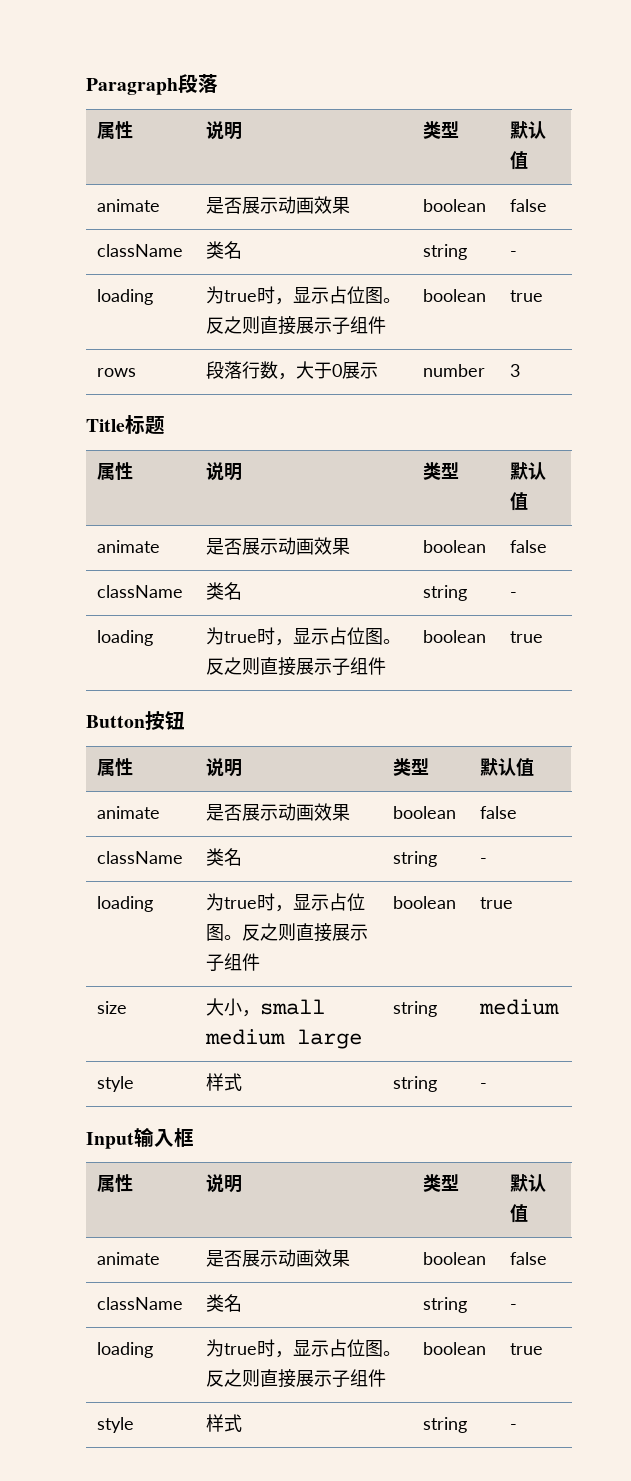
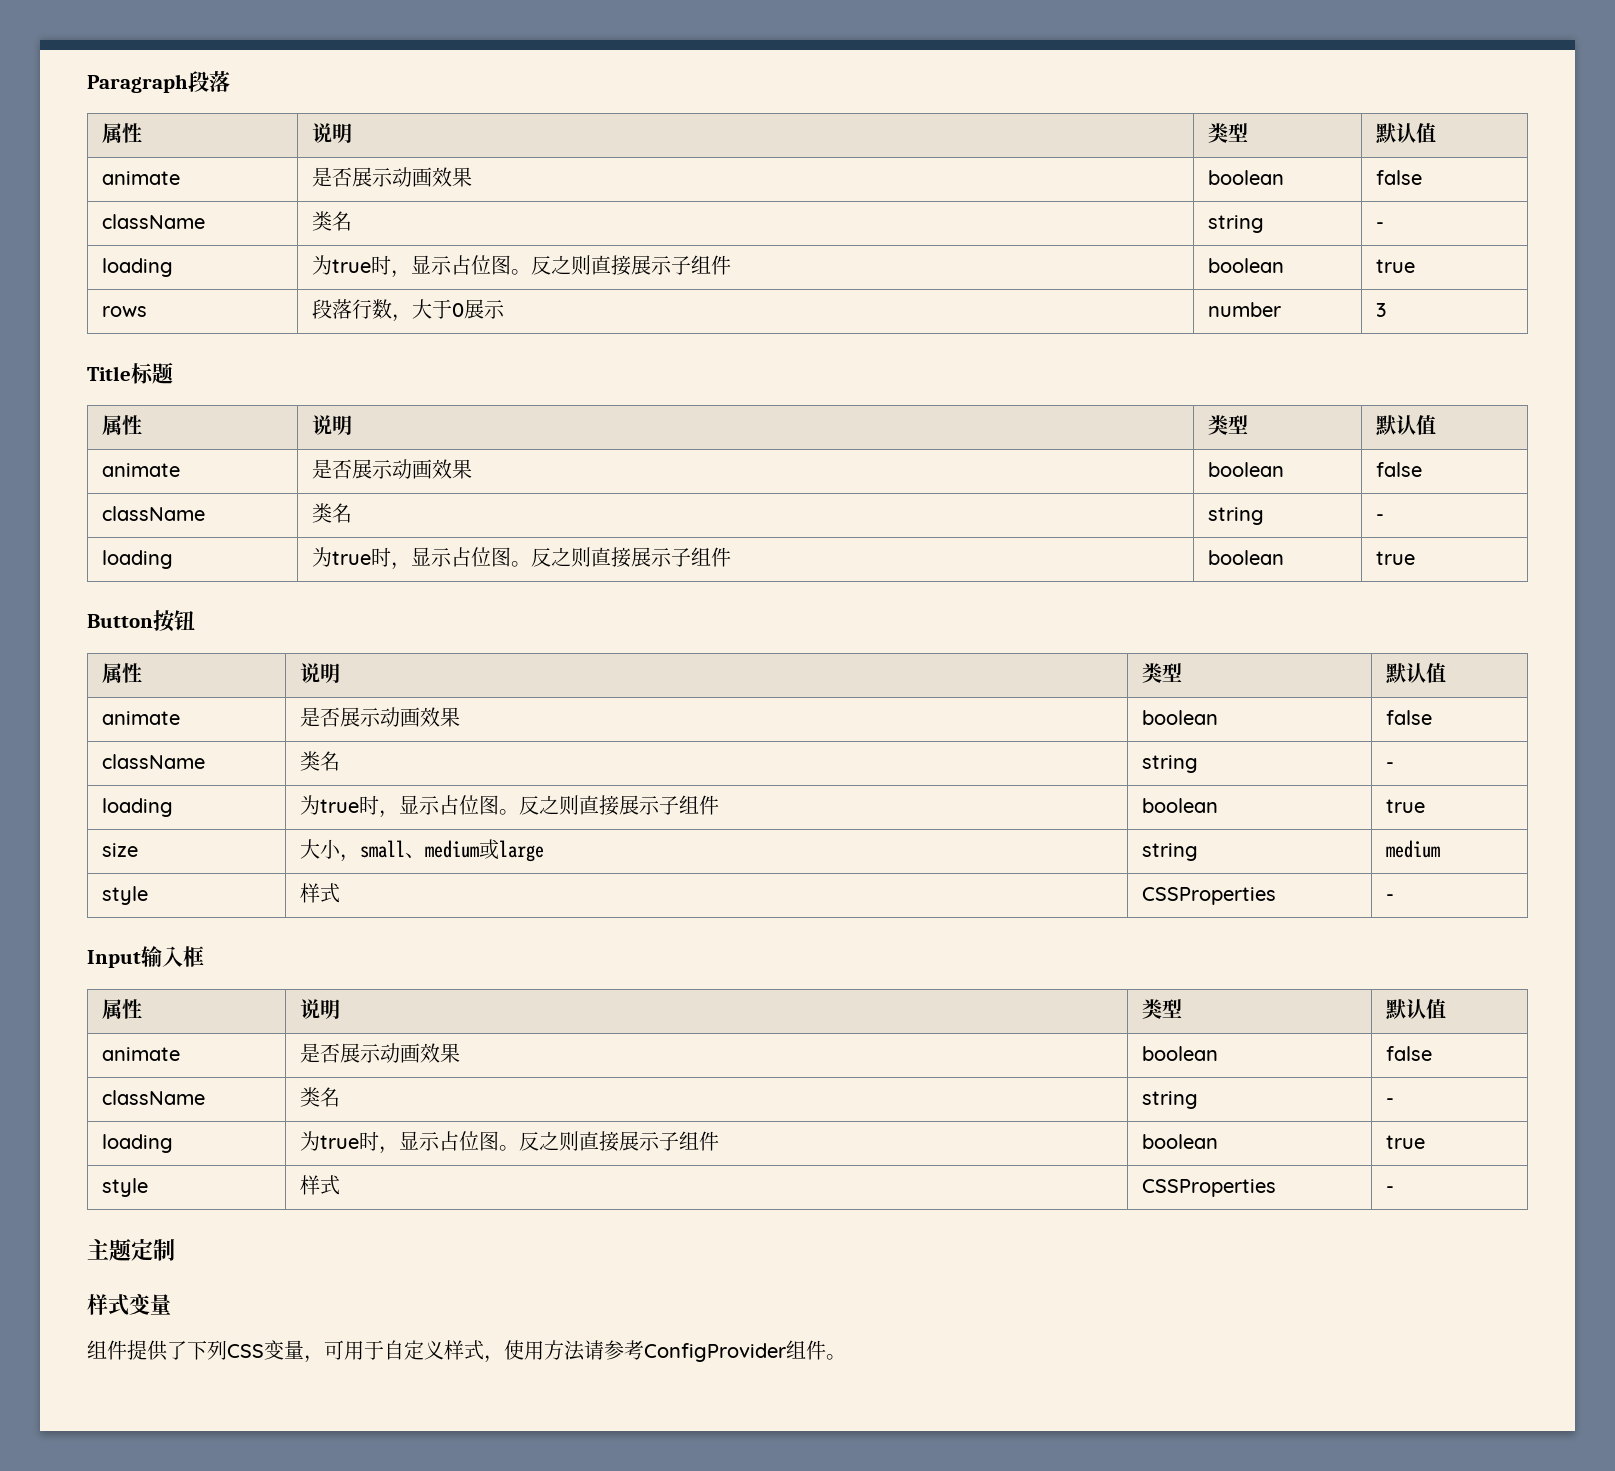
[205,1029,286,1045] medium -> [405,839,500,860] 、medium或
[393,1076,438,1092] string -> [1142,887,1277,905] CSSProperties
[423,1417,468,1433] [510,1424,518,1430] string | - -> [1142,1179,1277,1197] [1386,1186,1395,1193] [87,1238,175,1261] [87,1293,171,1316] [87,1340,846,1363] CSSProperties | - // 主题定制 // 样式变量 // 组件提供了下列CSS变量，可用于自定义样式，使用方法请参考ConfigProvider组件。

